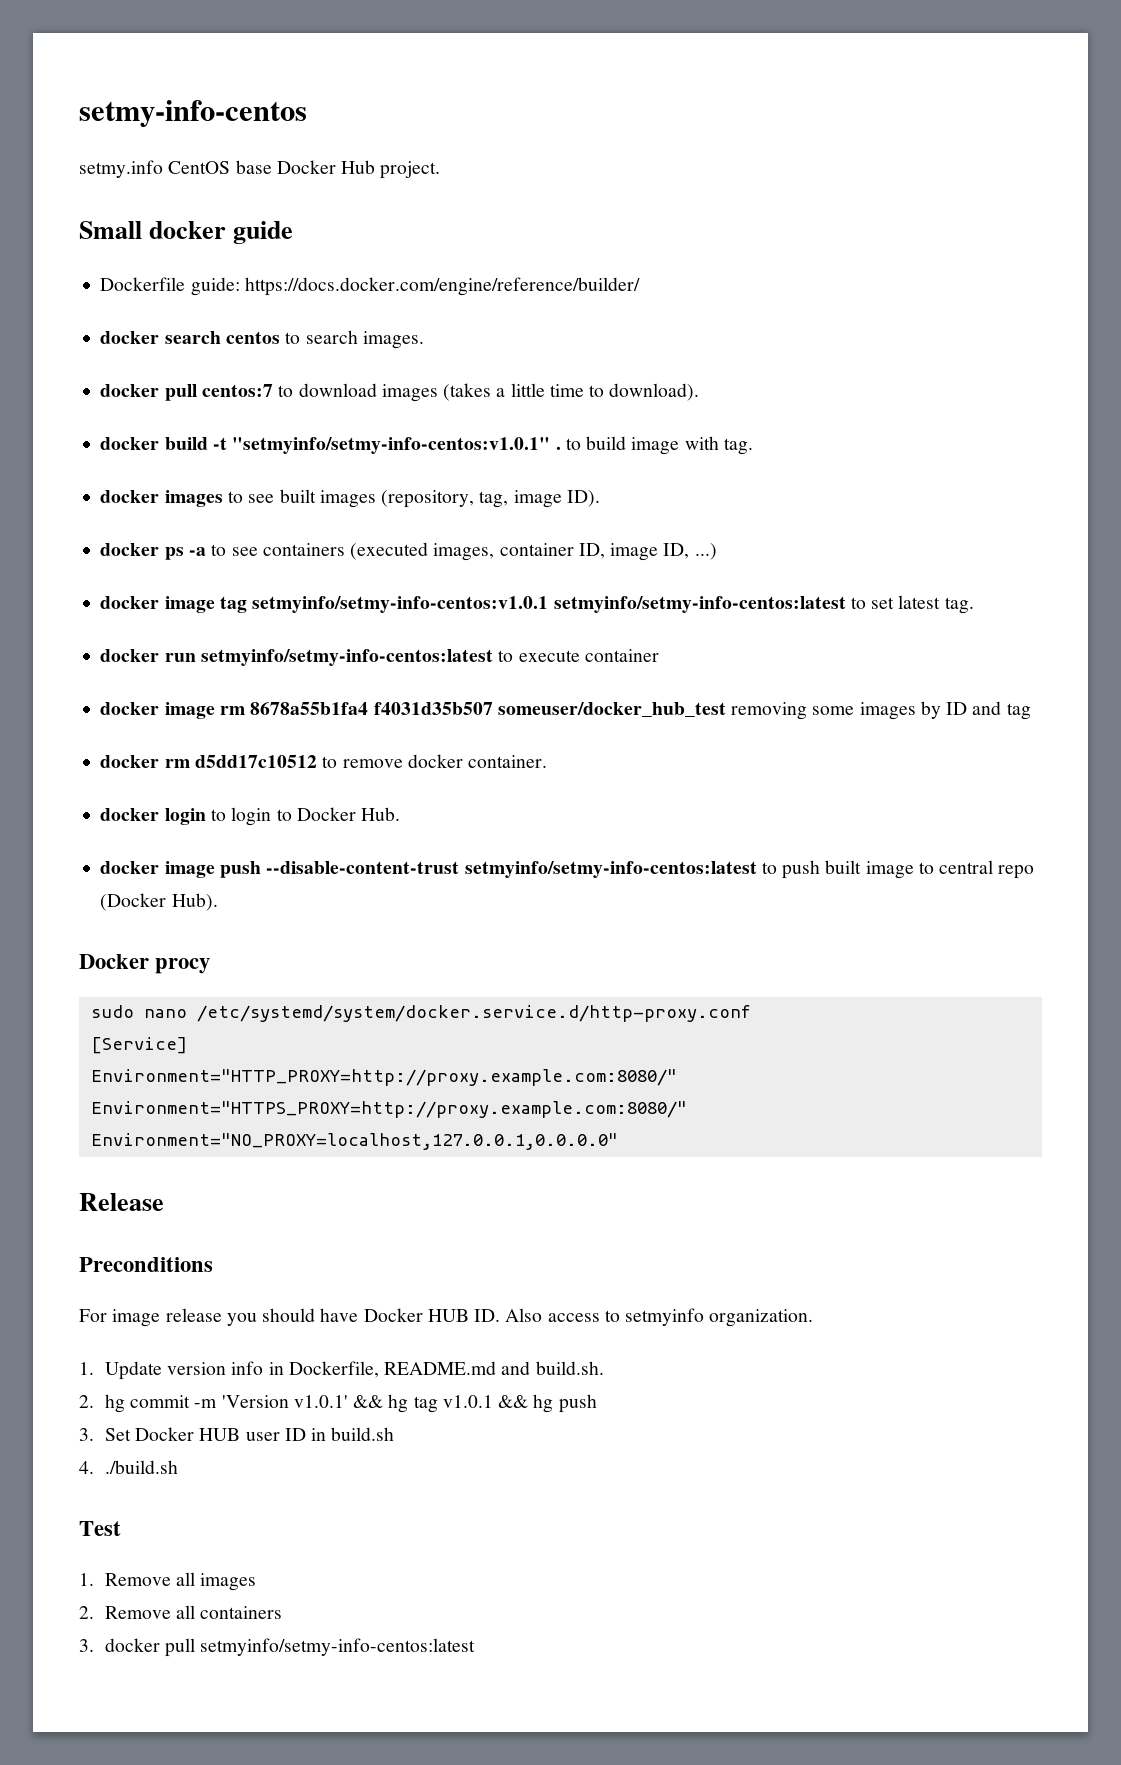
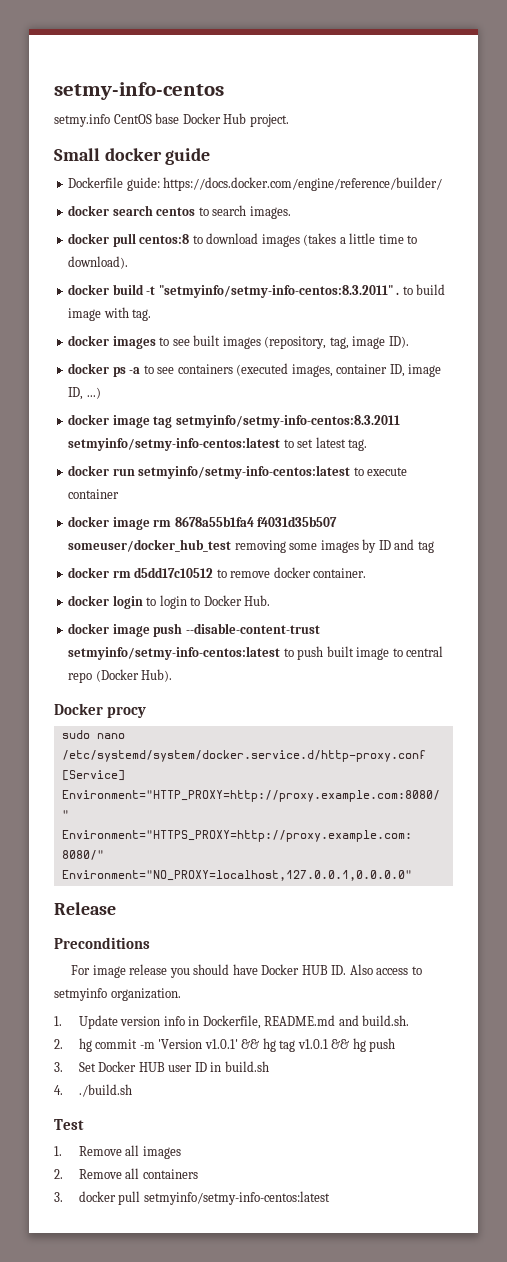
[201,384,273,397] centos:7 -> [139,234,190,244] centos:8
[232,437,551,454] "setmyinfo/setmy-info-centos:v1.0.1" -> [158,285,393,298] "setmyinfo/setmy-info-centos:8.3.2011"
[252,596,549,613] setmyinfo/setmy-info-centos:v1.0.1 -> [175,415,400,428] setmyinfo/setmy-info-centos:8.3.2011

